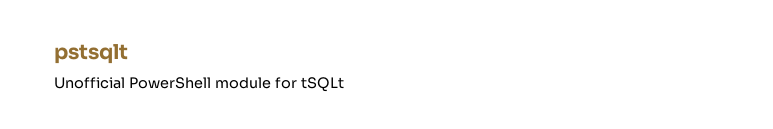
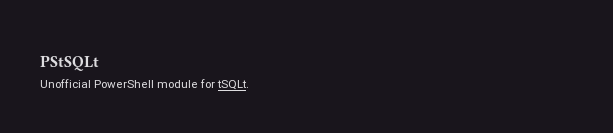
[54,44,128,64] pstsqlt -> [40,55,99,71] PStSQLt
[300,77,344,92] tSQLt -> [217,80,250,90] tSQLt.

